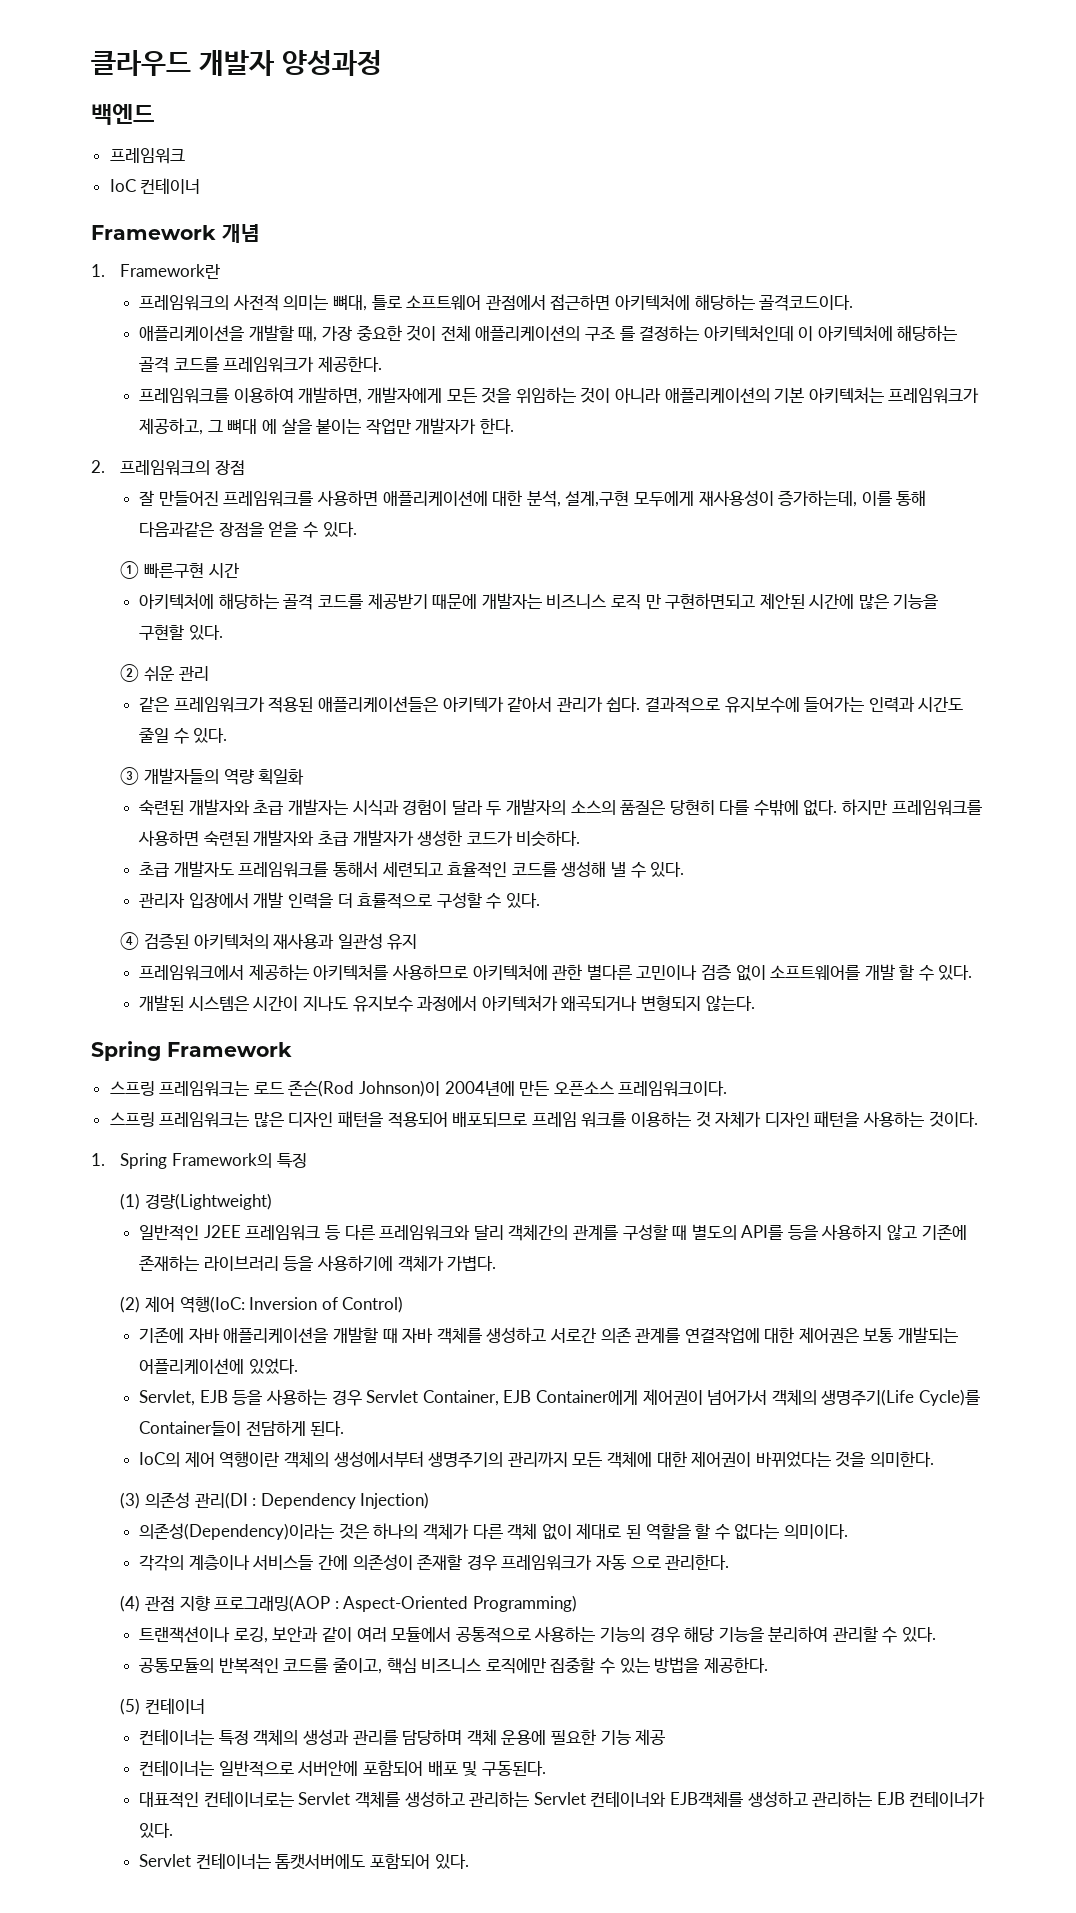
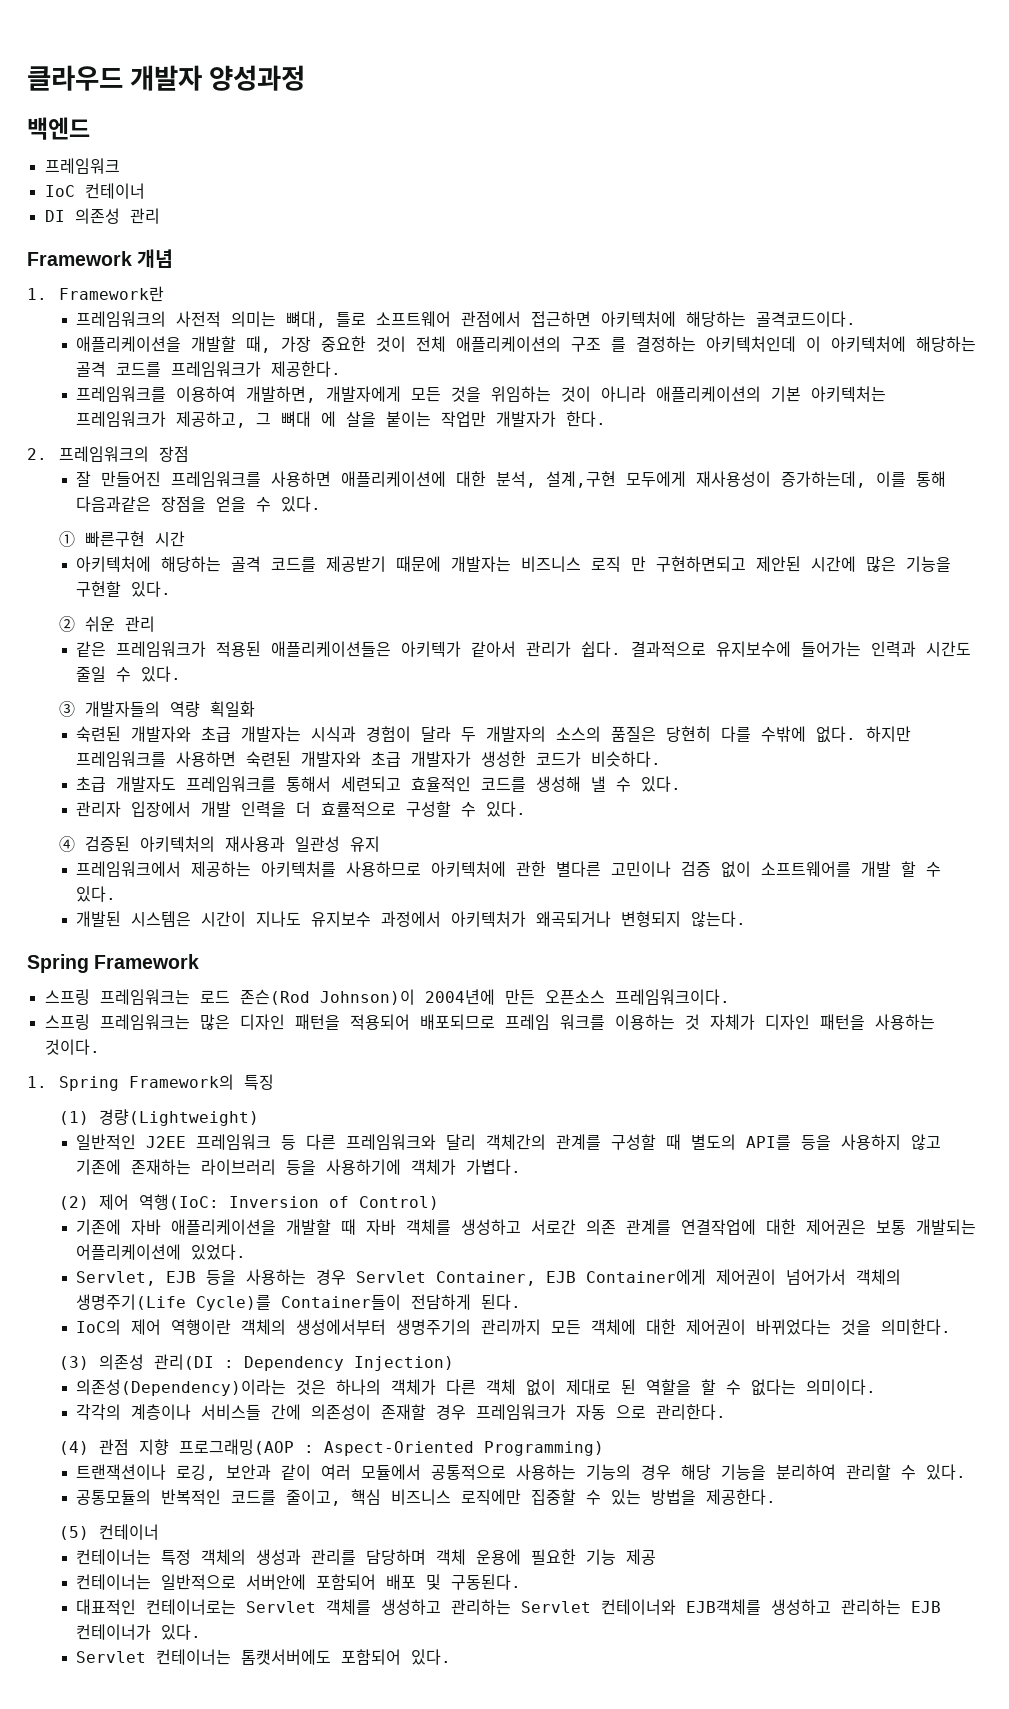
(201, 186) none -> [44,208,160,224] // DI 의존성 관리

